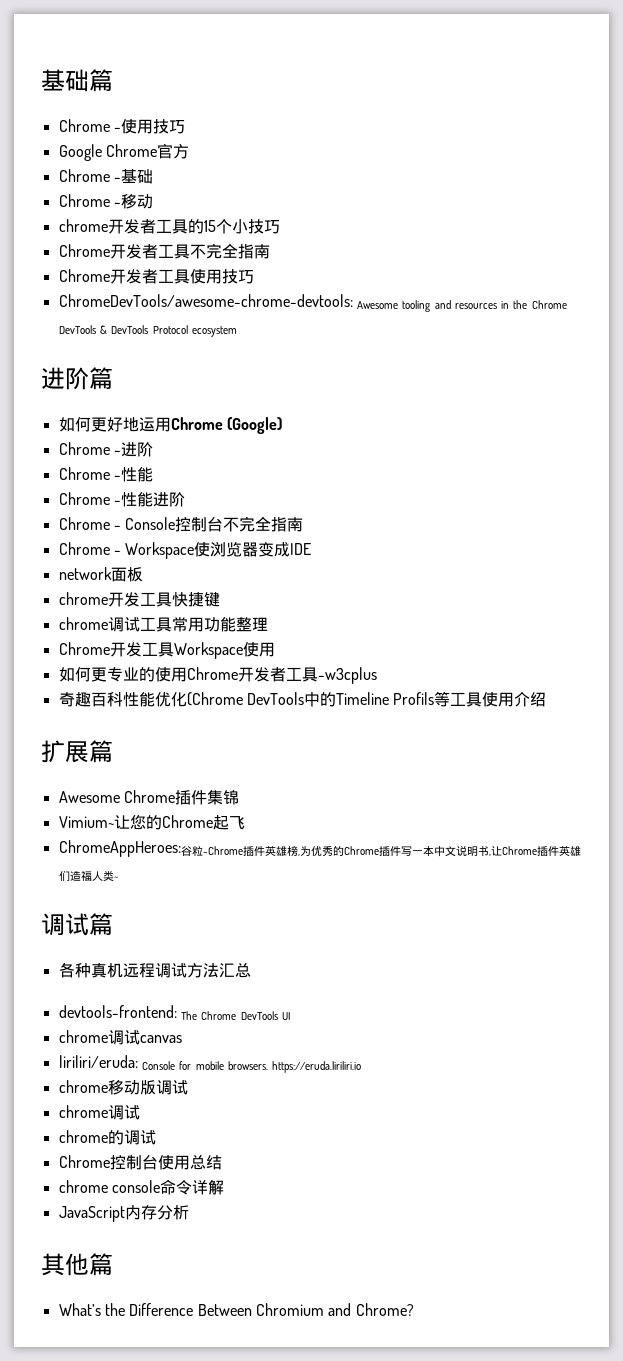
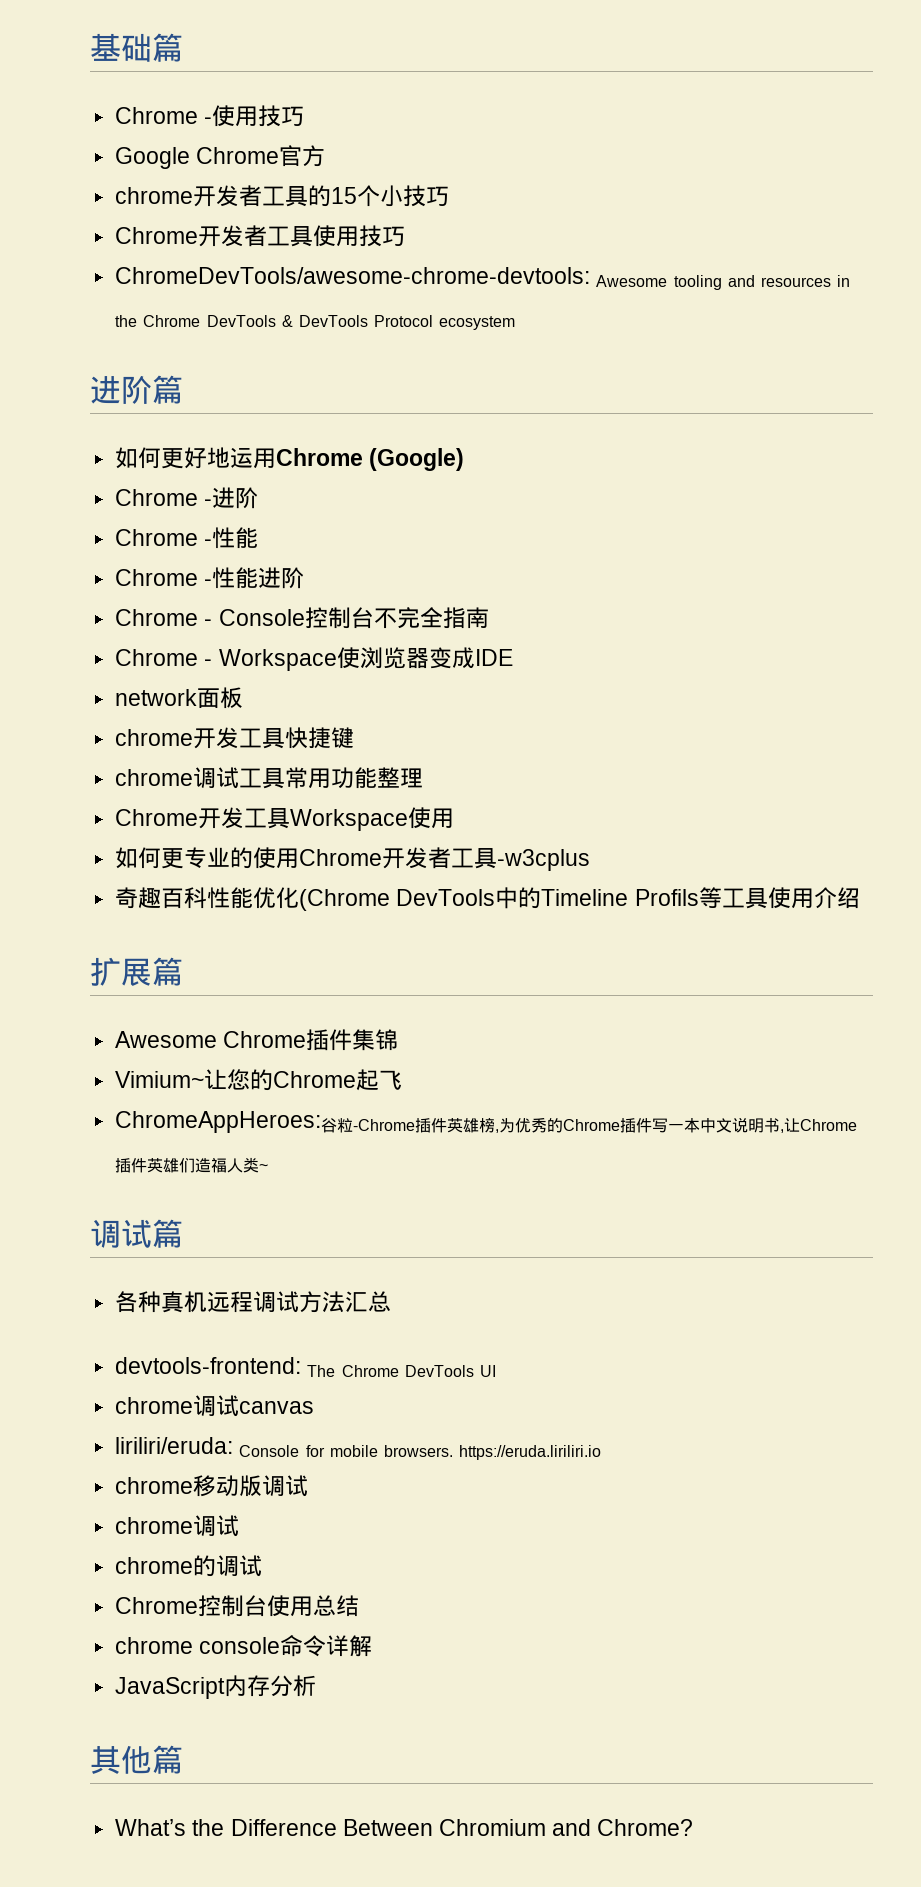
[58,169,153,184] [58,194,153,209] // Chrome -基础 // Chrome -移动 -> (326, 156) none
[58,243,270,259] // Chrome开发者工具不完全指南 -> (450, 196) none

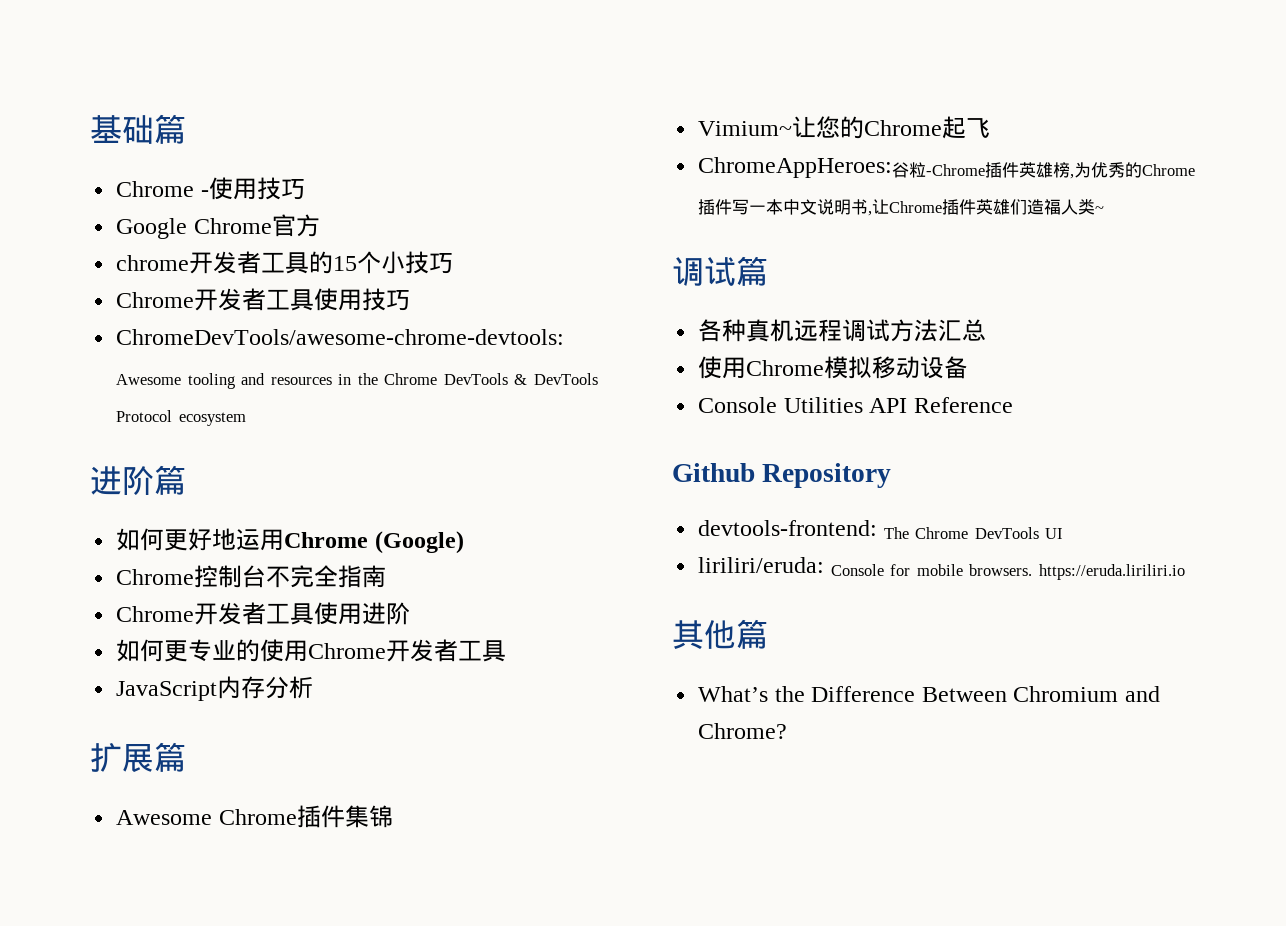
[204,487,259,509] [115,527,259,549] [115,567,305,589] [115,609,305,626] -进阶 // Chrome -性能 // Chrome -性能进阶 // Chrome - Console -> (195, 577) none
[204,647,513,671] [115,687,244,709] [115,727,355,749] [115,767,424,789] [115,807,455,831] - Workspace使浏览器变成IDE // network面板 // chrome开发工具快捷键 // chrome调试工具常用功能整理 // Chrome开发工具Workspace使用 -> [194,602,411,625] 开发者工具使用进阶
[497,849,591,871] [115,887,860,911] -w3cplus // 奇趣百科性能优化(Chrome DevTools中的Timeline Profils等工具使用介绍 -> [116,676,314,701] // JavaScript内存分析
(392, 1301) none -> [698,356,969,379] [698,397,1013,413] [672,463,892,488] // 使用Chrome模拟移动设备 // Console Utilities API Reference // Github Repository
[115,1395,315,1417] // chrome调试canvas -> (1064, 533) none
[115,1475,309,1497] [115,1515,240,1537] [115,1555,263,1577] [115,1595,360,1617] [115,1635,373,1657] [115,1675,317,1699] // chrome移动版调试 // chrome调试 // chrome的调试 // Chrome控制台使用总结 // chrome console命令详解 // JavaScript内存分析 -> (1185, 572) none

